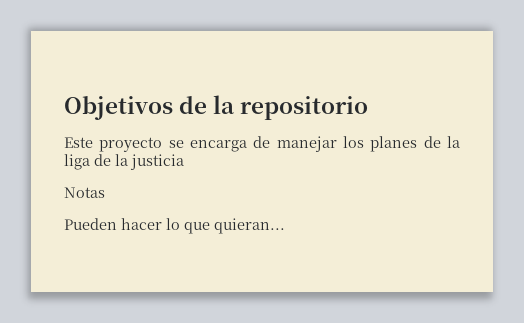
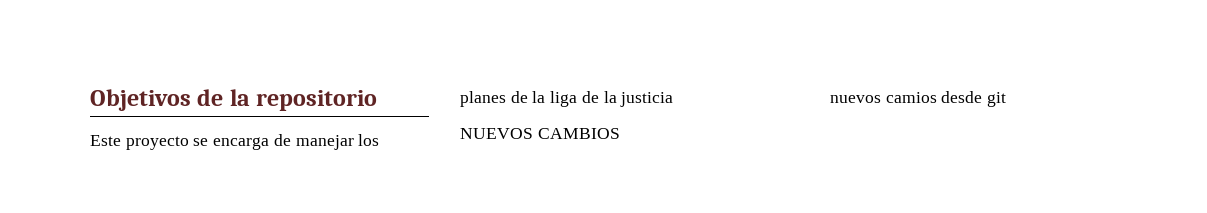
[64,187,105,198] [64,218,285,234] Notas // Pueden hacer lo que quieran... -> [460,128,620,139] [830,91,1007,107] NUEVOS CAMBIOS // nuevos camios desde git

